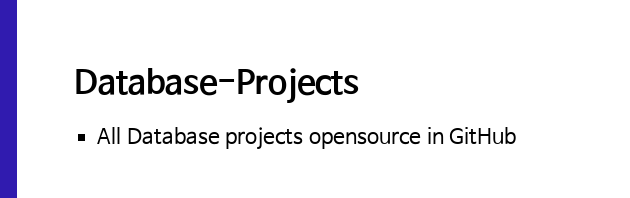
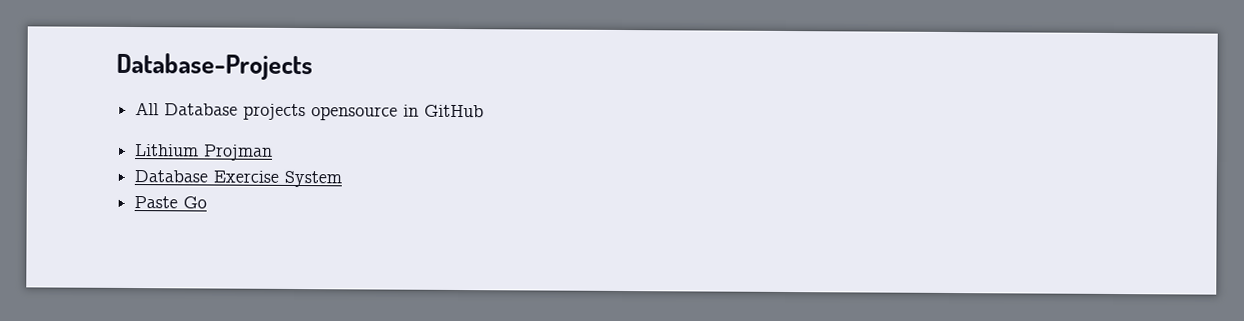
(517, 136) none -> [135,144,274,161] [134,170,343,188] [134,196,208,209] // Lithium Projman // Database Exercise System // Paste Go

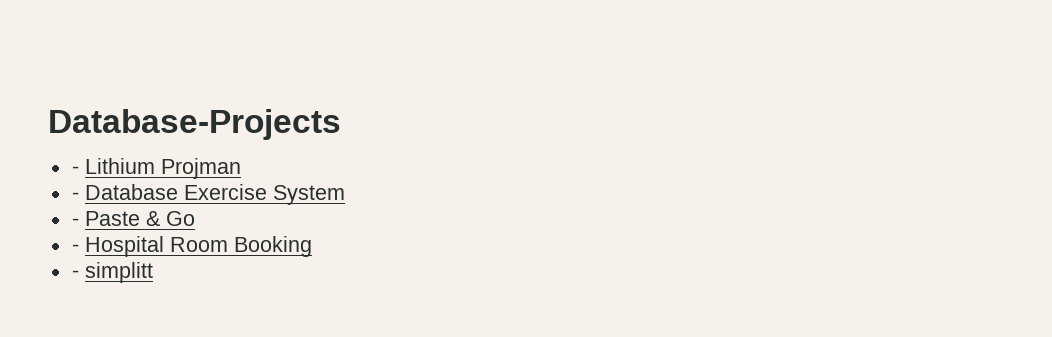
[135,102,485,121] All Database projects opensource in GitHub // -> [71,166,79,174] -
(274, 152) none -> [71,192,79,200] -
[134,196,208,209] Paste Go -> [71,211,195,226] [71,236,312,257] [71,262,153,283] - Paste & Go // - Hospital Room Booking // - simplitt

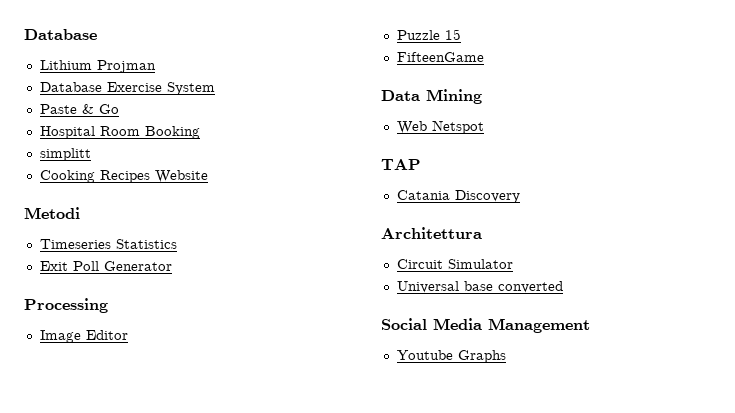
[48,109,341,140] [71,166,79,174] Database-Projects // - -> [24,29,97,40] Database //
[71,192,79,200] - -> (156, 66) none
[71,218,79,226] - -> (215, 88) none
[71,244,79,252] - -> (119, 109) none
[71,270,79,278] - -> (200, 132) none
(153, 272) none -> [39,170,208,183] [24,207,80,219] [39,239,177,249] [39,261,172,271] [24,298,108,313] [39,330,128,343] [396,29,461,40] [396,52,484,62] [381,89,482,104] [396,120,484,134] [381,159,421,170] [396,190,520,203] [381,227,482,239] [396,259,513,269] [396,281,563,293] [381,318,590,333] [396,350,506,363] // Cooking Recipes Website // Metodi // Timeseries Statistics // Exit Poll Generator // Processing // Image Editor // Puzzle 15 // FifteenGame // Data Mining // Web Netspot // TAP // Catania Discovery // Architettura // Circuit Simulator // Universal base converted // Social Media Management // Youtube Graphs

